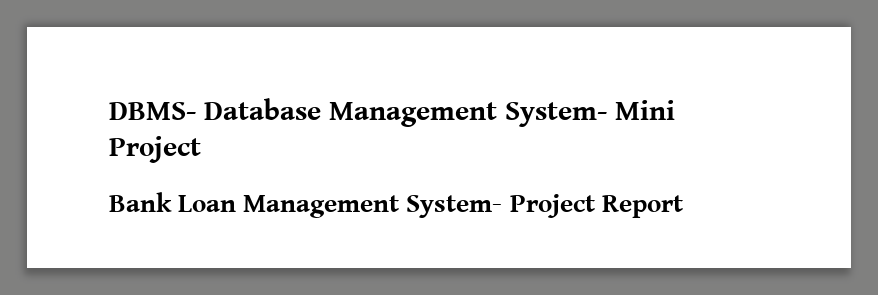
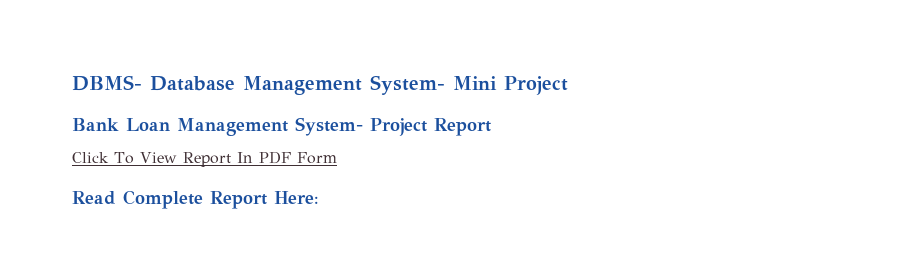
(683, 206) none -> [72,151,337,167] [72,190,319,209] // Click To View Report In PDF Form // Read Complete Report Here:

